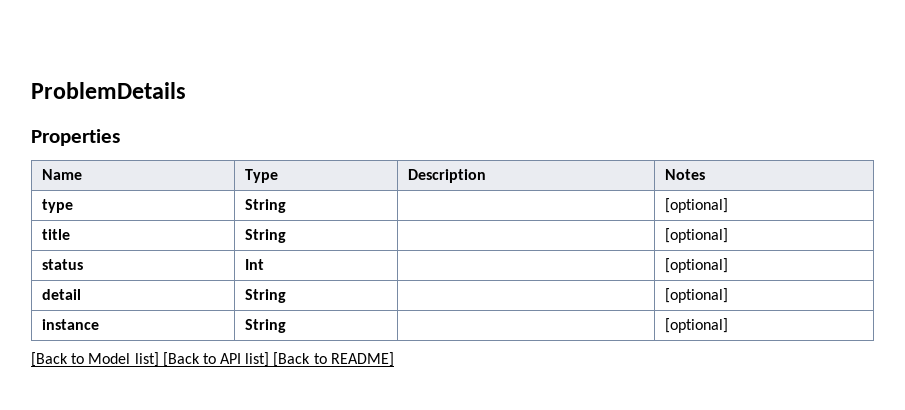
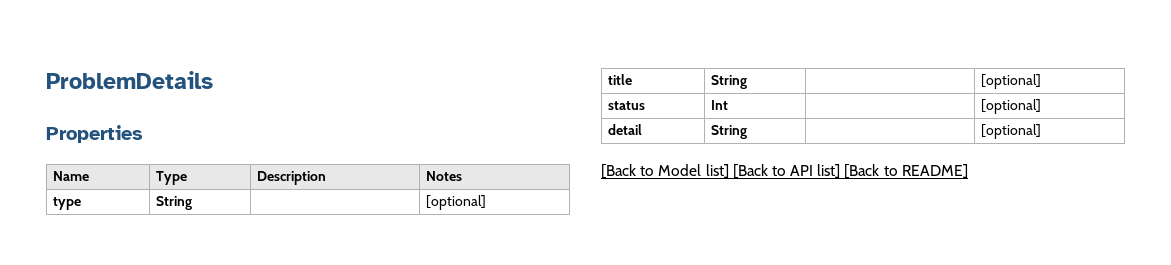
[42,319,100,330] [245,319,287,333] [665,318,729,333] // instance | String | | [optional] -> (1041, 131) none

